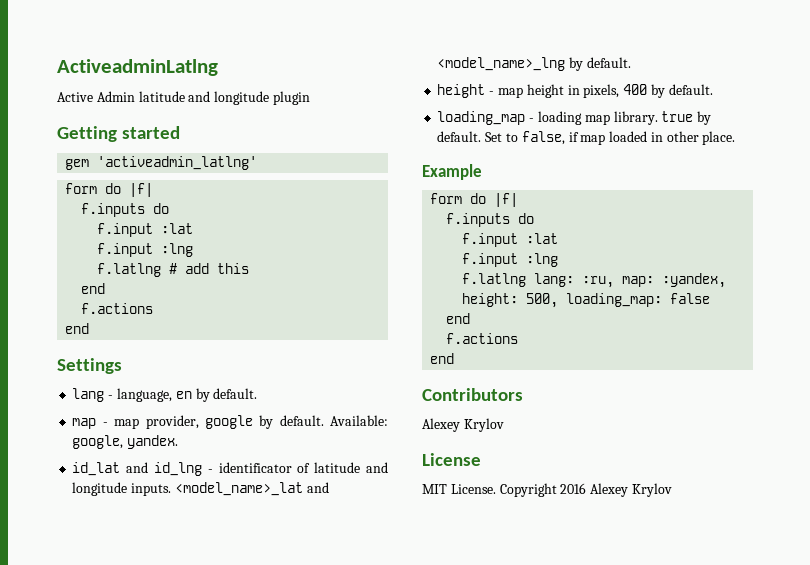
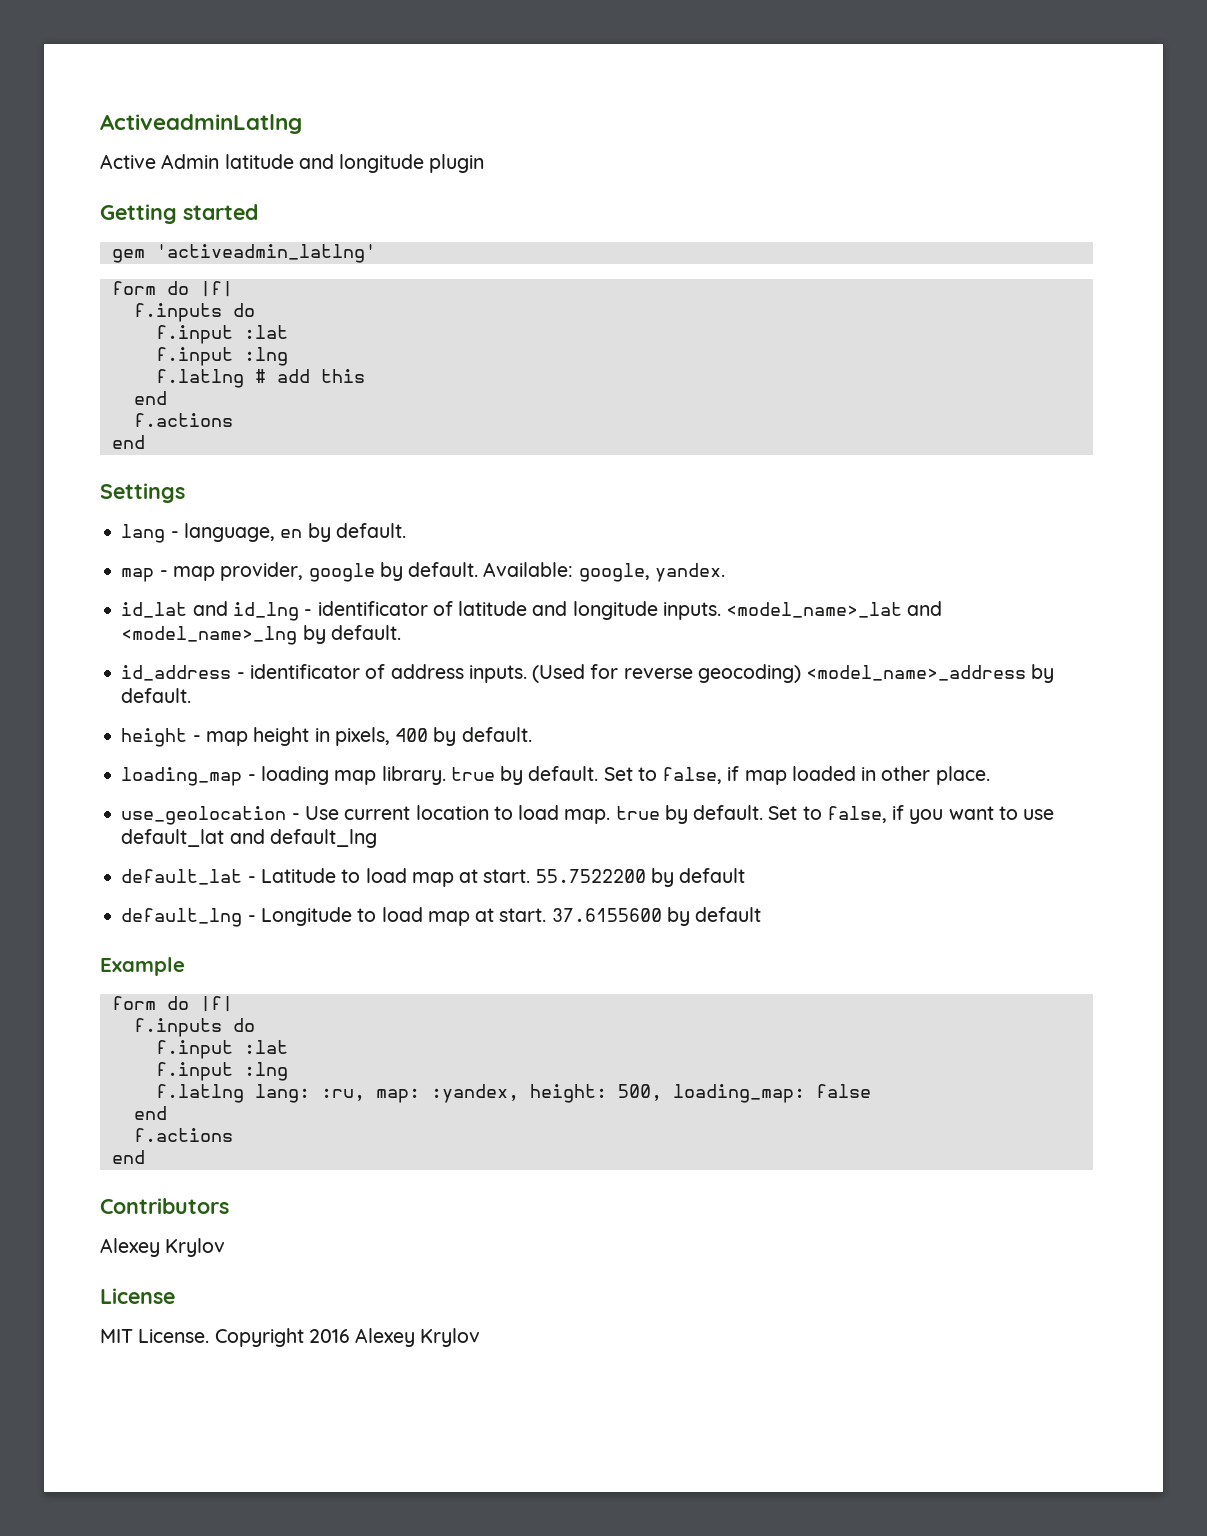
(631, 62) none -> [121,664,1055,683] [121,688,192,703] // id_address - identificator of address inputs. (Used for reverse geocoding) <model_name>_address by default.
(736, 138) none -> [121,805,1055,825] [121,829,377,848] [121,868,746,887] [121,907,762,927] // use_geolocation - Use current location to load map. true by default. Set to false, if you want to use default_lat and default_lng // default_lat - Latitude to load map at start. 55.7522200 by default // default_lng - Longitude to load map at start. 37.6155600 by default

